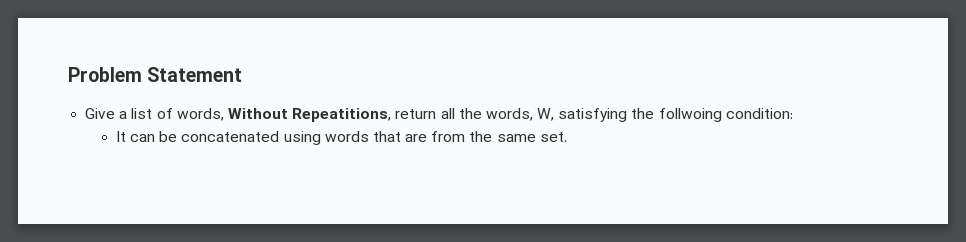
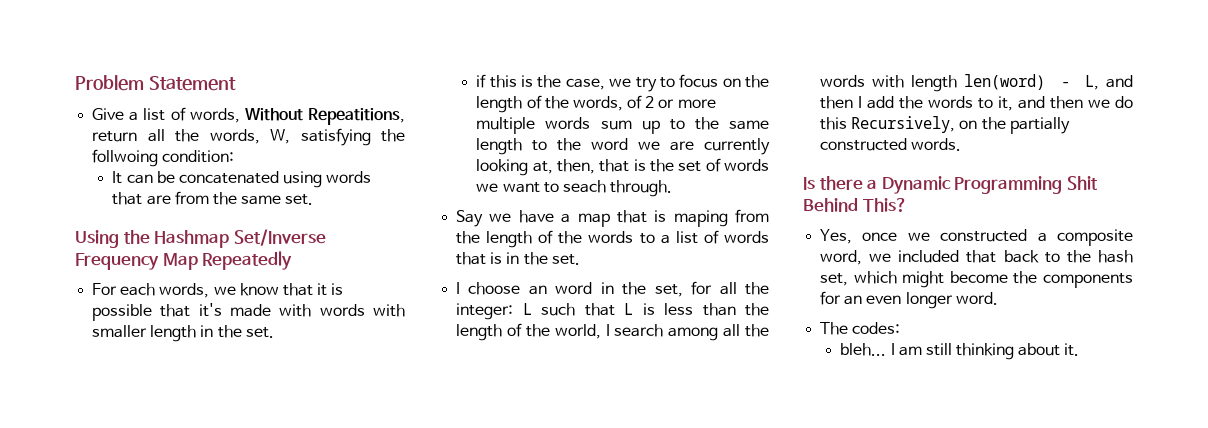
(567, 137) none -> [75,229,326,248] [75,251,293,270] [92,283,344,298] [92,303,405,321] [92,325,274,342] [476,74,769,92] [476,95,716,113] [476,117,769,134] [476,138,770,155] [476,158,769,176] [476,180,673,197] [456,209,769,227] [456,230,769,248] [456,252,580,265] [456,281,769,297] [456,303,769,320] [456,323,769,341] [820,74,1133,92] [820,96,1133,111] [820,116,1070,134] [820,138,962,151] [803,176,1098,194] [803,198,907,212] [820,229,1133,246] [820,250,1133,265] [820,271,1133,288] [820,291,998,309] [820,322,901,335] [840,343,1080,360] // Using the Hashmap Set/Inverse Frequency Map Repeatedly // For each words, we know that it is possible that it's made with words with smaller length in the set. // if this is the case, we try to focus on the length of the words, of 2 or more multiple words sum up to the same length to the word we are currently looking at, then, that is the set of words we want to seach through. // Say we have a map that is maping from the length of the words to a list of words that is in the set. // I choose an word in the set, for all the integer: L such that L is less than the length of the world, I search among all the words with length len(word) - L, and then I add the words to it, and then we do this Recursively, on the partially constructed words. // Is there a Dynamic Programming Shit Behind This? // Yes, once we constructed a composite word, we included that back to the hash set, which might become the components for an even longer word. // The codes: // bleh... I am still thinking about it.

